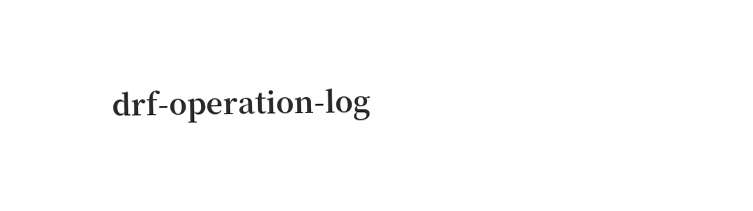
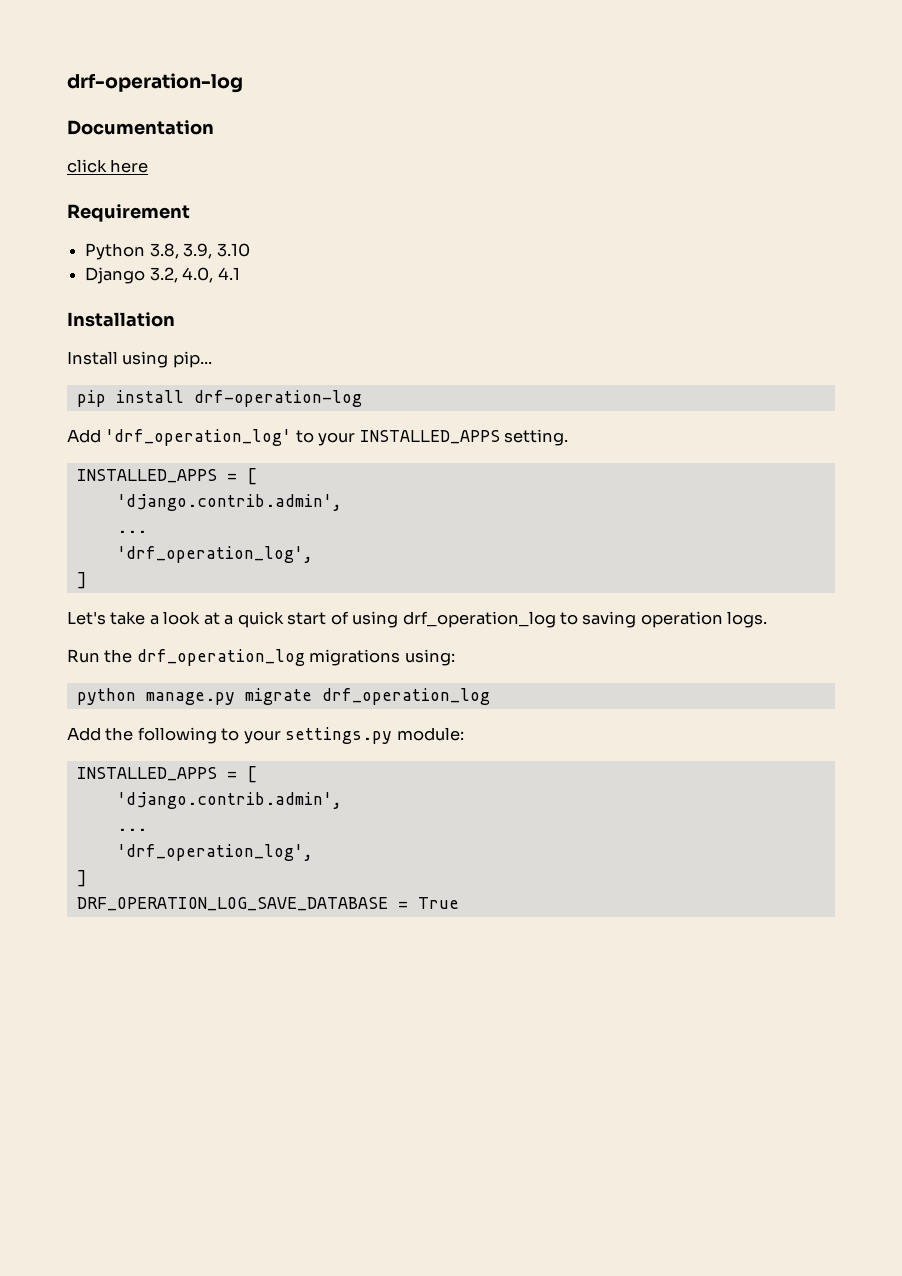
[111,87,371,124] drf-operation-log -> [67,73,243,93] [67,120,214,135] [67,159,149,173] [67,204,190,222] [85,243,250,260] [85,267,240,284] [67,312,175,327] [67,351,212,368] [76,390,362,407] [67,429,569,446] [76,468,257,485] [116,494,342,511] [116,530,147,533] [116,546,313,563] [76,572,87,589] [67,611,768,628] [67,649,455,666] [76,688,490,705] [67,727,464,744] [76,766,257,783] [116,792,342,809] [116,828,147,831] [116,844,313,861] [76,870,87,887] [76,897,459,911] drf-operation-log // Documentation // click here // Requirement // Python 3.8, 3.9, 3.10 // Django 3.2, 4.0, 4.1 // Installation // Install using pip... // pip install drf-operation-log // Add 'drf_operation_log' to your INSTALLED_APPS setting. // INSTALLED_APPS = [ // 'django.contrib.admin', // ... // 'drf_operation_log', // ] // Let's take a look at a quick start of using drf_operation_log to saving operation logs. // Run the drf_operation_log migrations using: // python manage.py migrate drf_operation_log // Add the following to your settings.py module: // INSTALLED_APPS = [ // 'django.contrib.admin', // ... // 'drf_operation_log', // ] // DRF_OPERATION_LOG_SAVE_DATABASE = True

